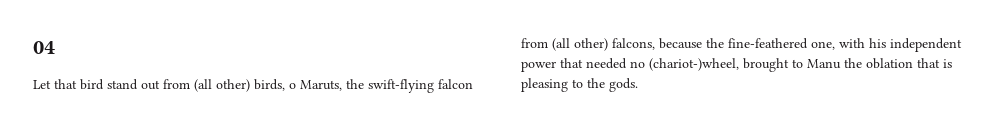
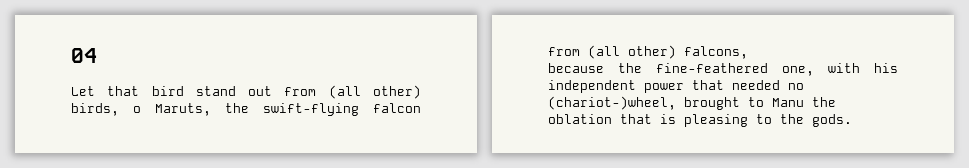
(655, 44) none -> (748, 52) //

